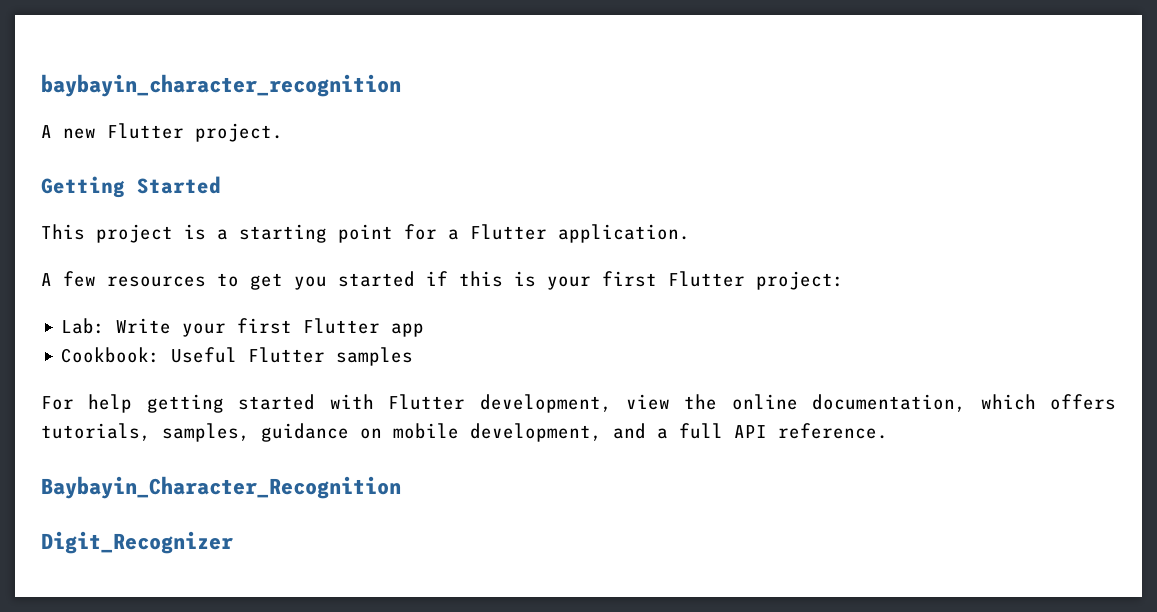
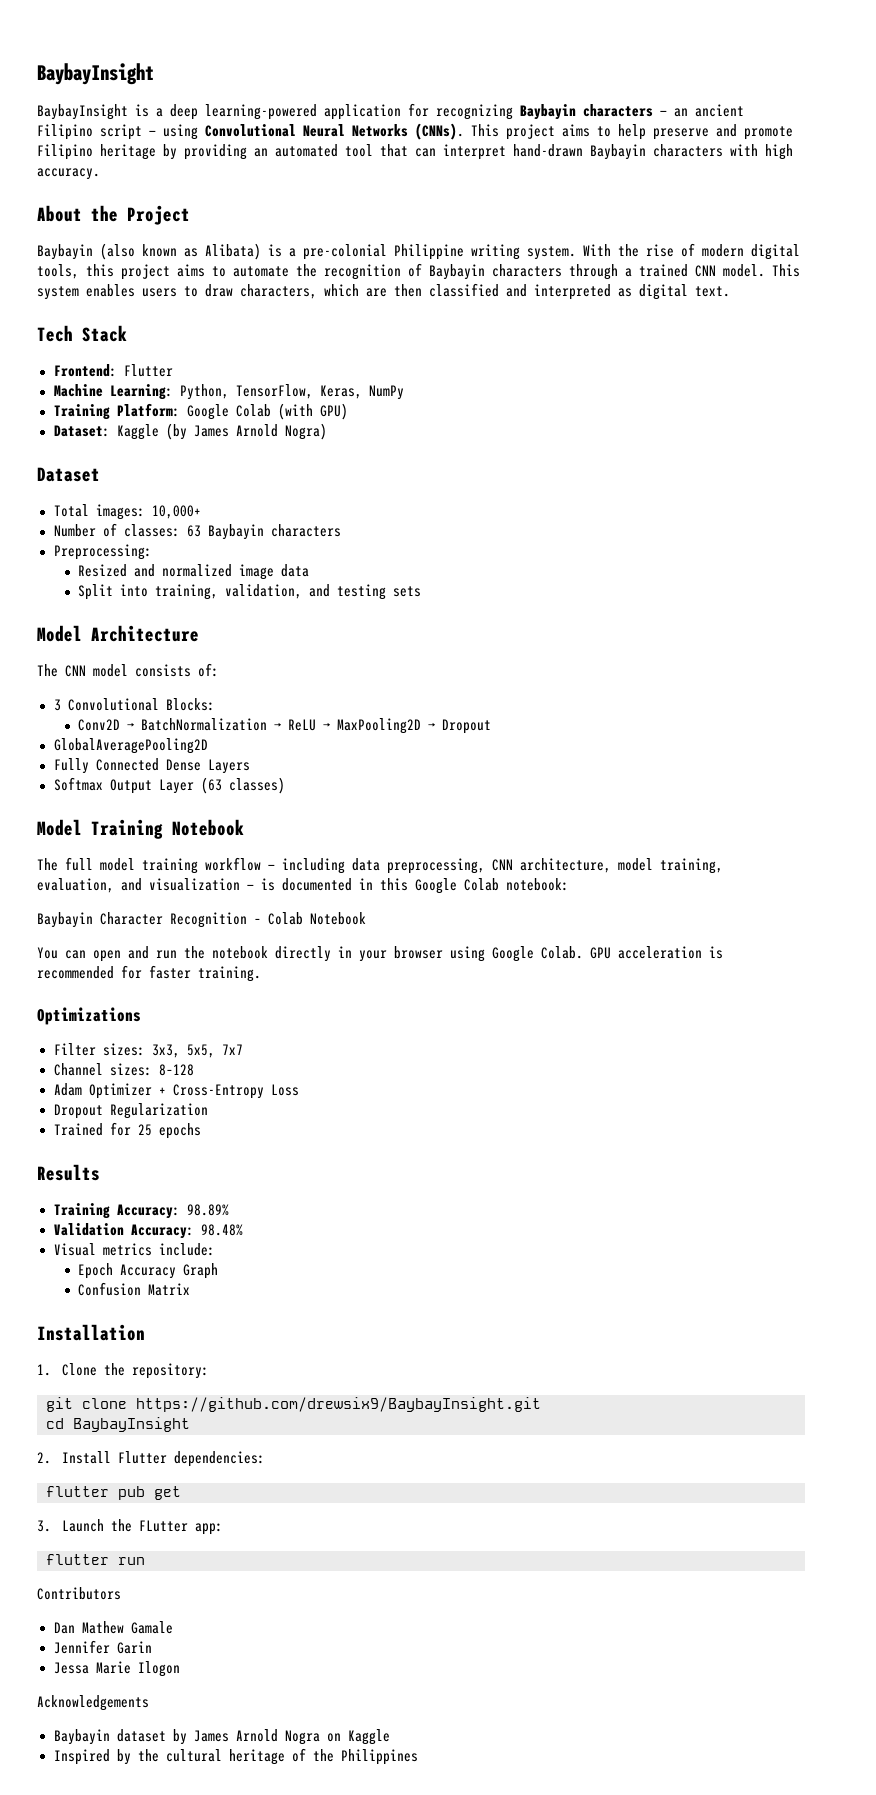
[41,74,401,97] [41,123,283,142] [41,176,221,198] [41,224,690,243] [41,271,844,290] [61,318,425,337] [61,347,414,366] [41,394,1116,413] [41,423,888,442] [41,476,401,499] [41,531,233,554] baybayin_character_recognition // A new Flutter project. // Getting Started // This project is a starting point for a Flutter application. // A few resources to get you started if this is your first Flutter project: // Lab: Write your first Flutter app // Cookbook: Useful Flutter samples // For help getting started with Flutter development, view the online documentation, which offers tutorials, samples, guidance on mobile development, and a full API reference. // Baybayin_Character_Recognition // Digit_Recognizer -> [37,63,154,85] [37,103,744,120] [37,123,793,140] [37,144,793,160] [37,168,100,180] [37,205,190,225] [37,243,800,260] [37,263,800,280] [37,283,730,300] [37,325,127,342] [53,364,173,377] [53,384,404,400] [53,403,348,420] [53,423,327,440] [37,467,100,482] [53,504,201,520] [53,523,341,540] [53,544,152,560] [78,564,310,580] [78,584,422,600] [37,625,199,642] [37,663,219,677] [53,698,215,711] [78,718,492,734] [53,738,208,754] [53,758,250,774] [53,777,285,794] [37,819,244,839] [37,857,723,874] [37,878,569,894] [37,912,366,928] [37,946,723,962] [37,965,261,982] [37,1007,141,1025] [53,1043,243,1058] [53,1063,194,1076] [53,1083,299,1099] [53,1103,208,1119] [53,1122,201,1139] [37,1164,100,1181] [53,1203,229,1219] [53,1223,243,1239] [53,1243,215,1256] [78,1263,219,1279] [78,1282,191,1296] [37,1324,145,1341] [37,1363,209,1379] [46,1397,541,1412] [46,1417,190,1432] [37,1451,265,1467] [46,1486,181,1500] [37,1519,223,1535] [46,1554,145,1565] [37,1587,121,1600] [53,1621,173,1634] [53,1640,152,1654] [53,1661,180,1677] [37,1695,149,1711] [53,1729,390,1745] [53,1748,418,1765] BaybayInsight // BaybayInsight is a deep learning-powered application for recognizing Baybayin characters — an ancient Filipino script — using Convolutional Neural Networks (CNNs). This project aims to help preserve and promote Filipino heritage by providing an automated tool that can interpret hand-drawn Baybayin characters with high accuracy. // About the Project // Baybayin (also known as Alibata) is a pre-colonial Philippine writing system. With the rise of modern digital tools, this project aims to automate the recognition of Baybayin characters through a trained CNN model. This system enables users to draw characters, which are then classified and interpreted as digital text. // Tech Stack // Frontend: Flutter // Machine Learning: Python, TensorFlow, Keras, NumPy // Training Platform: Google Colab (with GPU) // Dataset: Kaggle (by James Arnold Nogra) // Dataset // Total images: 10,000+ // Number of classes: 63 Baybayin characters // Preprocessing: // Resized and normalized image data // Split into training, validation, and testing sets // Model Architecture // The CNN model consists of: // 3 Convolutional Blocks: // Conv2D → BatchNormalization → ReLU → MaxPooling2D → Dropout // GlobalAveragePooling2D // Fully Connected Dense Layers // Softmax Output Layer (63 classes) // Model Training Notebook // The full model training workflow — including data preprocessing, CNN architecture, model training, evaluation, and visualization — is documented in this Google Colab notebook: // Baybayin Character Recognition – Colab Notebook // You can open and run the notebook directly in your browser using Google Colab. GPU acceleration is recommended for faster training. // Optimizations // Filter sizes: 3x3, 5x5, 7x7 // Channel sizes: 8–128 // Adam Optimizer + Cross-Entropy Loss // Dropout Regularization // Trained for 25 epochs // Results // Training Accuracy: 98.89% // Validation Accuracy: 98.48% // Visual metrics include: // Epoch Accuracy Graph // Confusion Matrix // Installation // 1. Clone the repository: // git clone https://github.com/drewsix9/BaybayInsight.git // cd BaybayInsight // 2. Install Flutter dependencies: // flutter pub get // 3. Launch the FLutter app: // flutter run // Contributors // Dan Mathew Gamale // Jennifer Garin // Jessa Marie Ilogon // Acknowledgements // Baybayin dataset by James Arnold Nogra on Kaggle // Inspired by the cultural heritage of the Philippines

